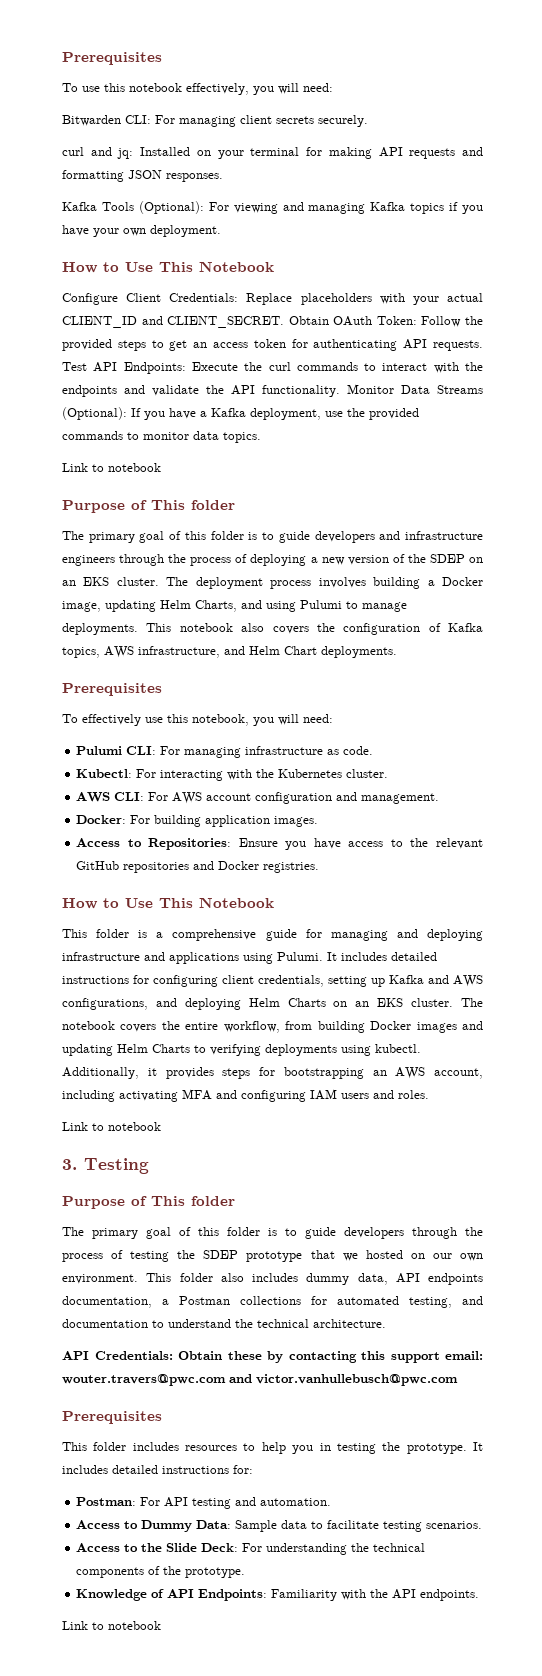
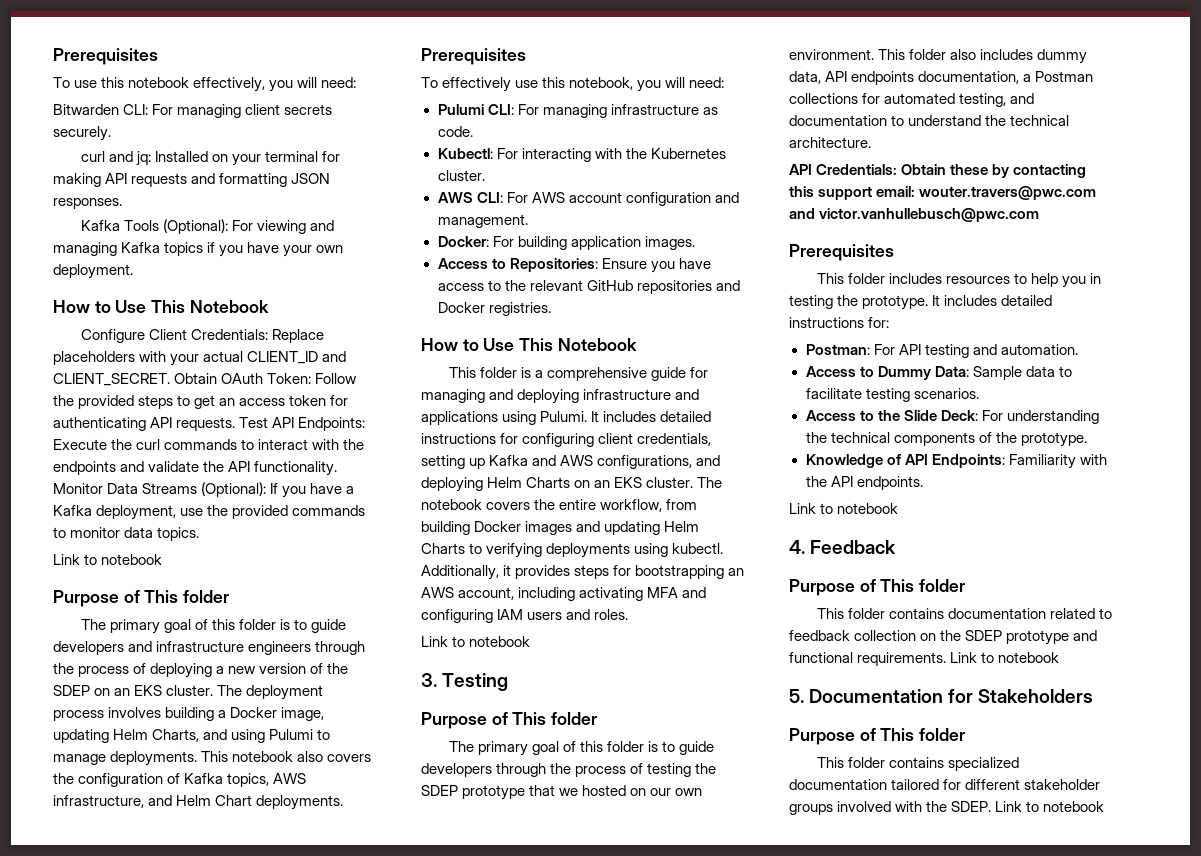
(161, 1625) none -> [789,540,897,554] [789,579,966,596] [816,608,1113,619] [789,630,1098,645] [789,652,1060,666] [789,689,1094,703] [789,728,966,745] [816,757,1020,771] [789,779,1101,790] [789,801,1105,815] // 4. Feedback // Purpose of This folder // This folder contains documentation related to feedback collection on the SDEP prototype and functional requirements. Link to notebook // 5. Documentation for Stakeholders // Purpose of This folder // This folder contains specialized documentation tailored for different stakeholder groups involved with the SDEP. Link to notebook

